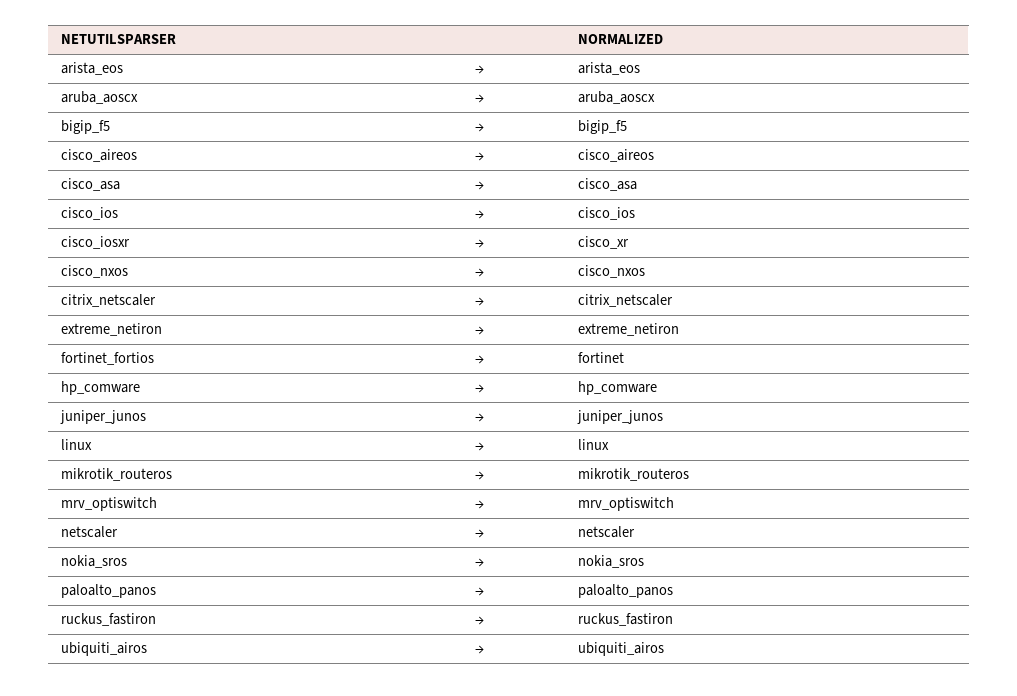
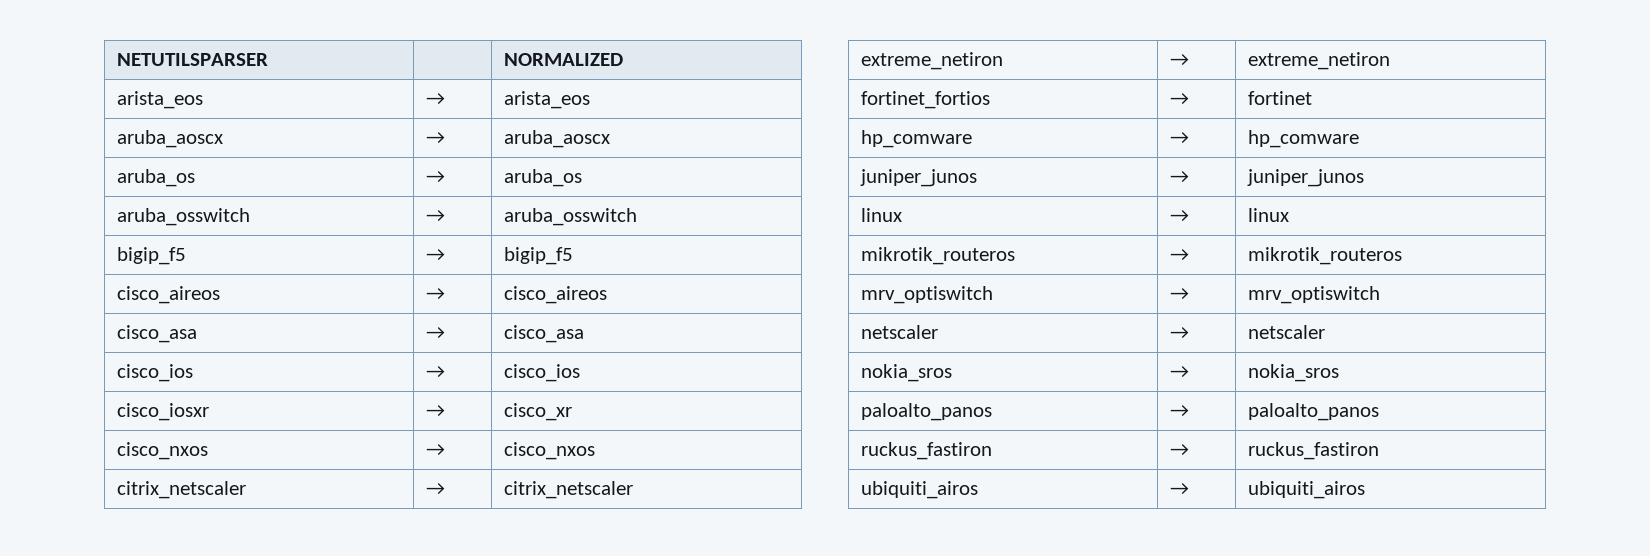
(655, 97) none -> [116,169,195,187] [425,171,445,183] [503,169,582,187] [116,208,250,226] [425,210,445,222] [503,208,637,226] // aruba_os | → | aruba_os // aruba_osswitch | → | aruba_osswitch

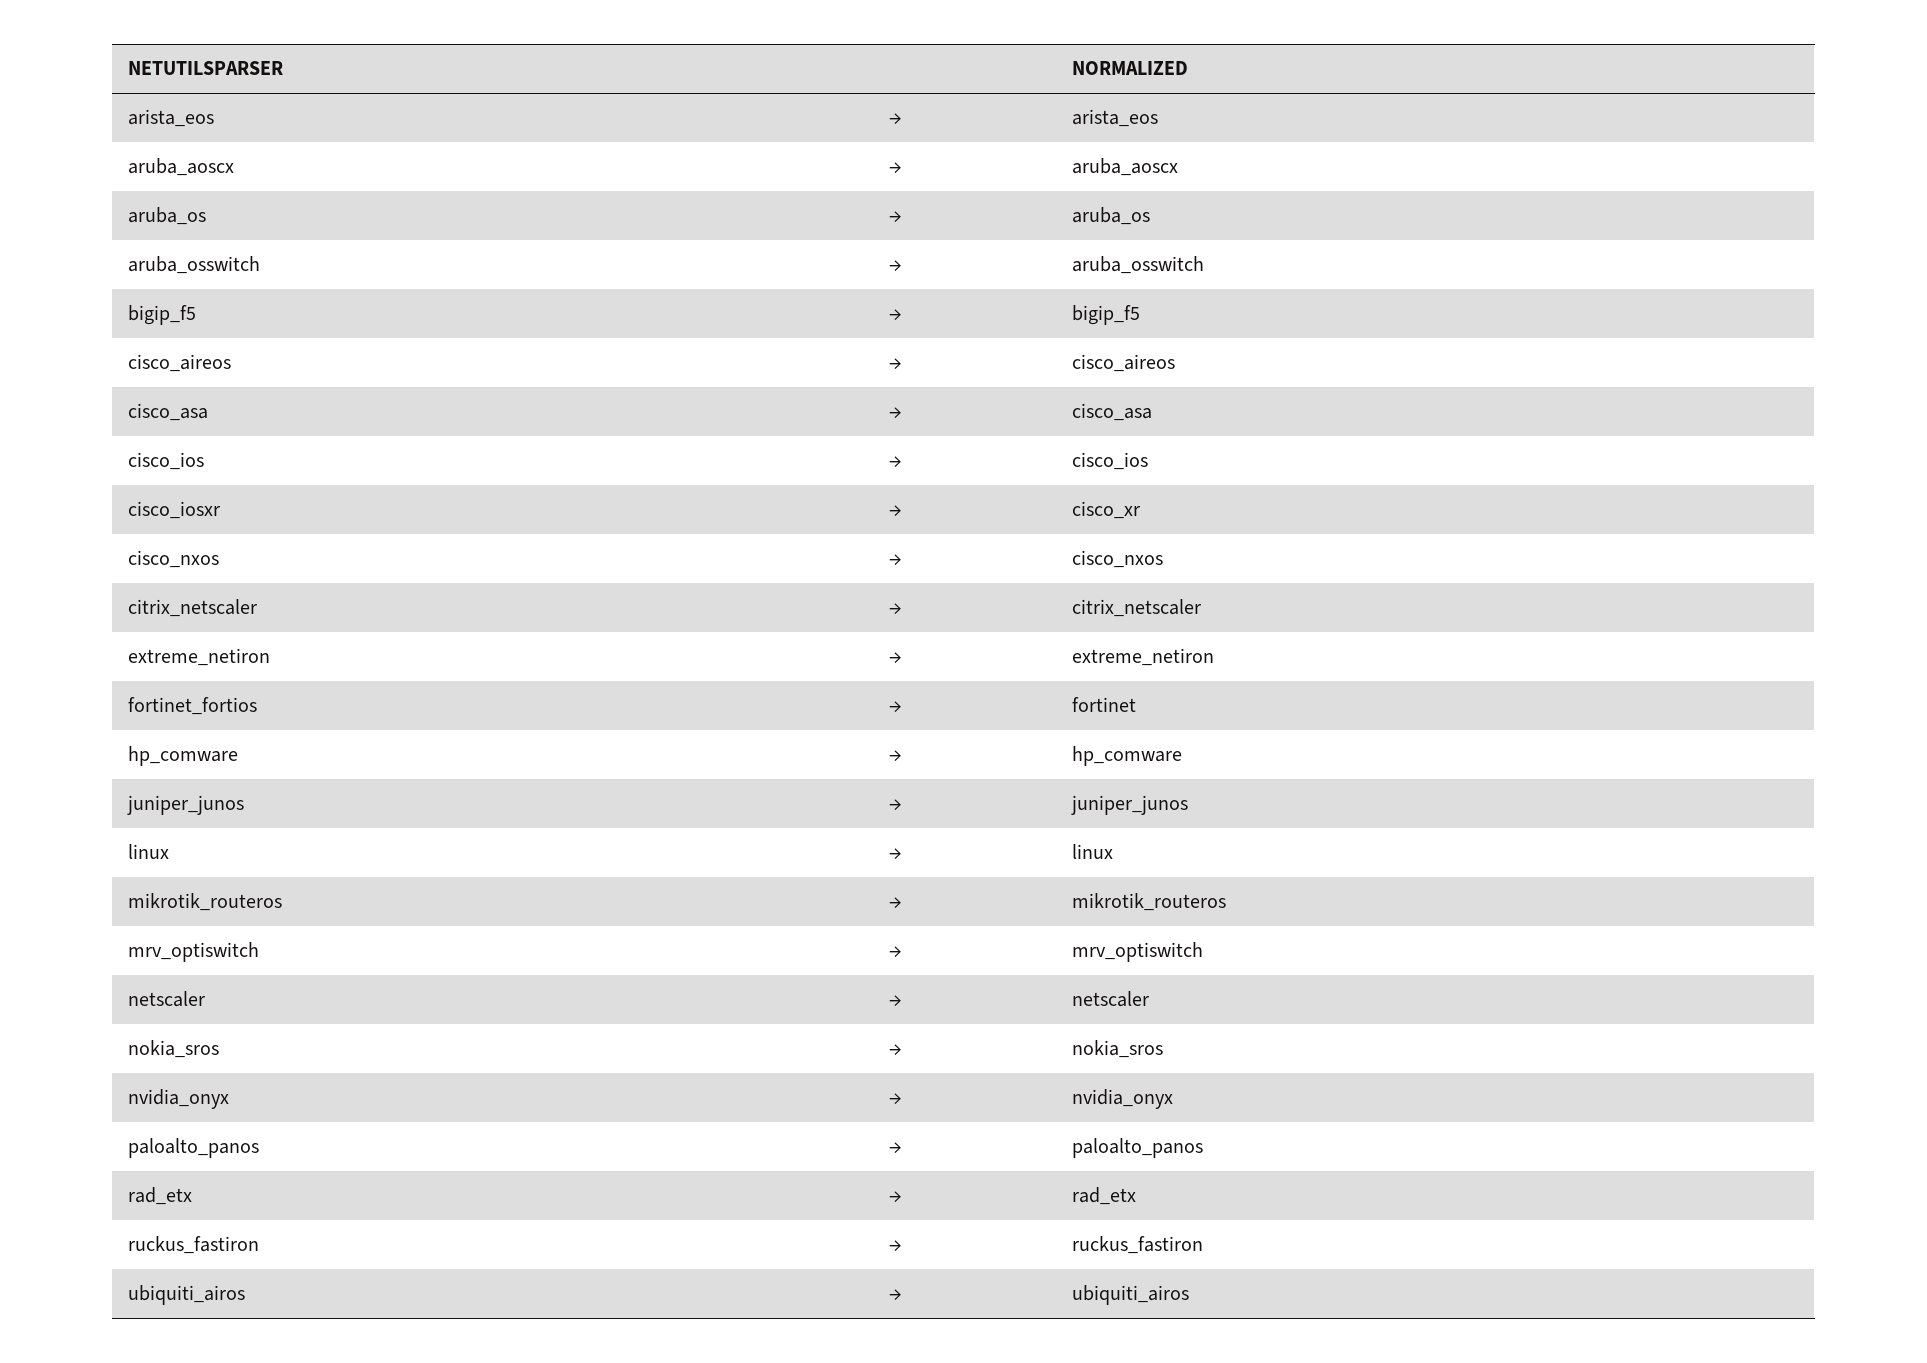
(1339, 373) none -> [128,1089,230,1109] [889,1093,902,1105] [1072,1089,1174,1109] // nvidia_onyx | → | nvidia_onyx
(1379, 412) none -> [128,1187,193,1205] [889,1191,902,1203] [1072,1187,1137,1205] // rad_etx | → | rad_etx

